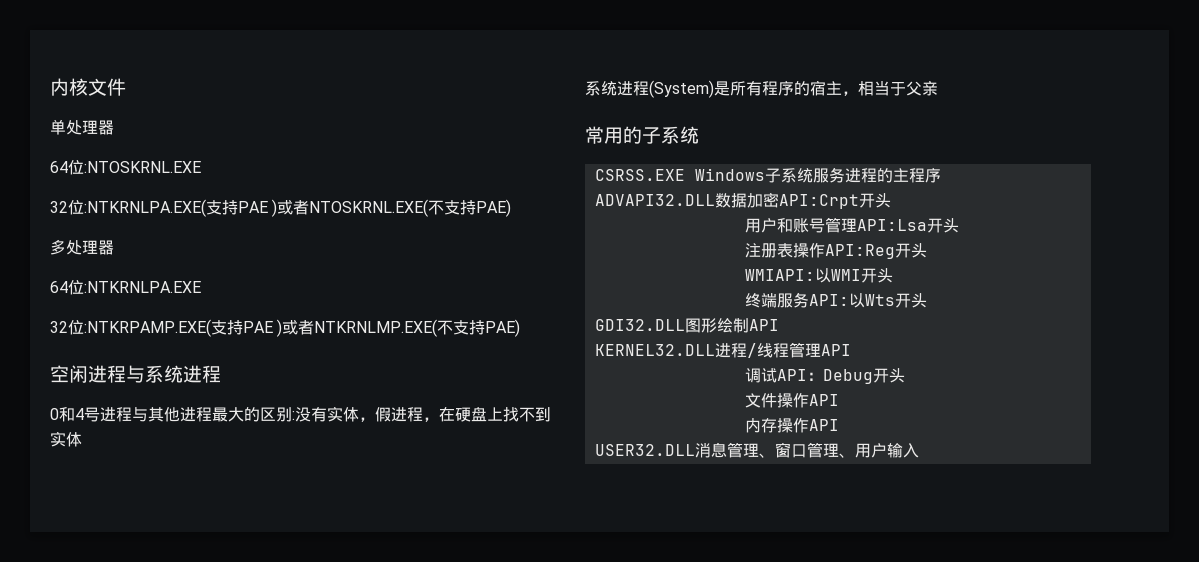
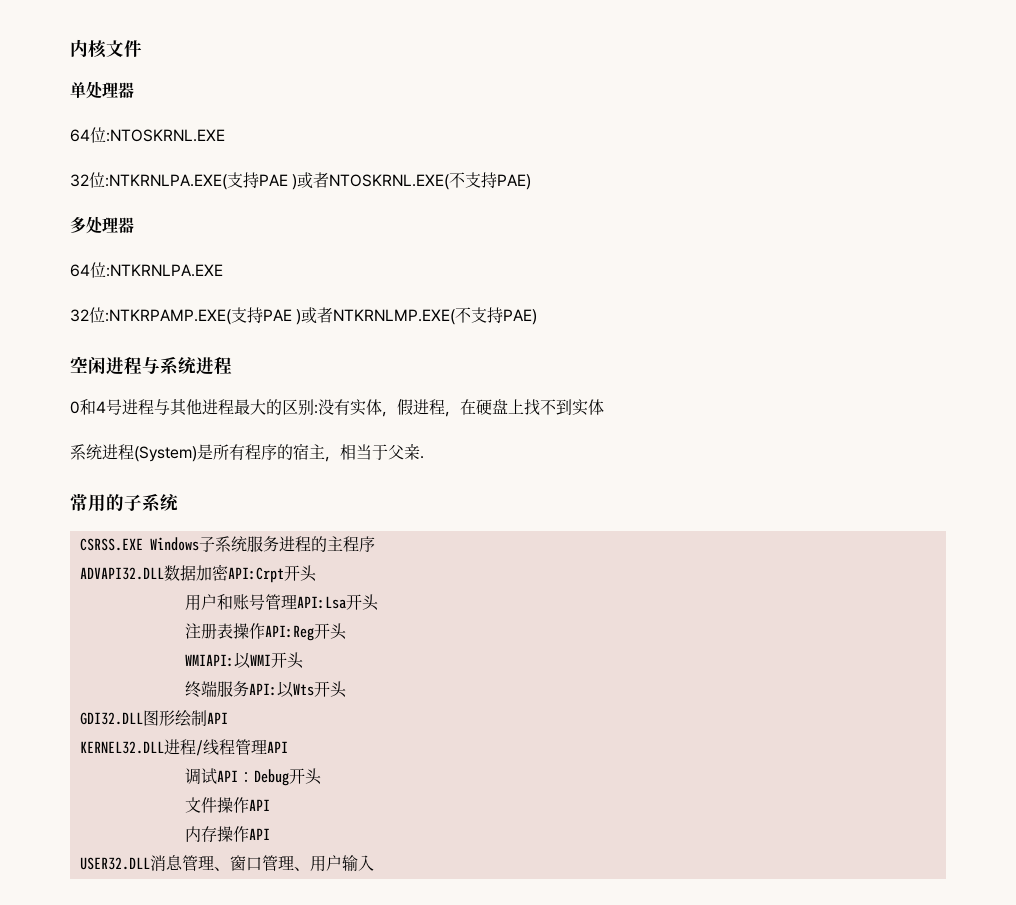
(938, 88) none -> [420,456,424,459] .

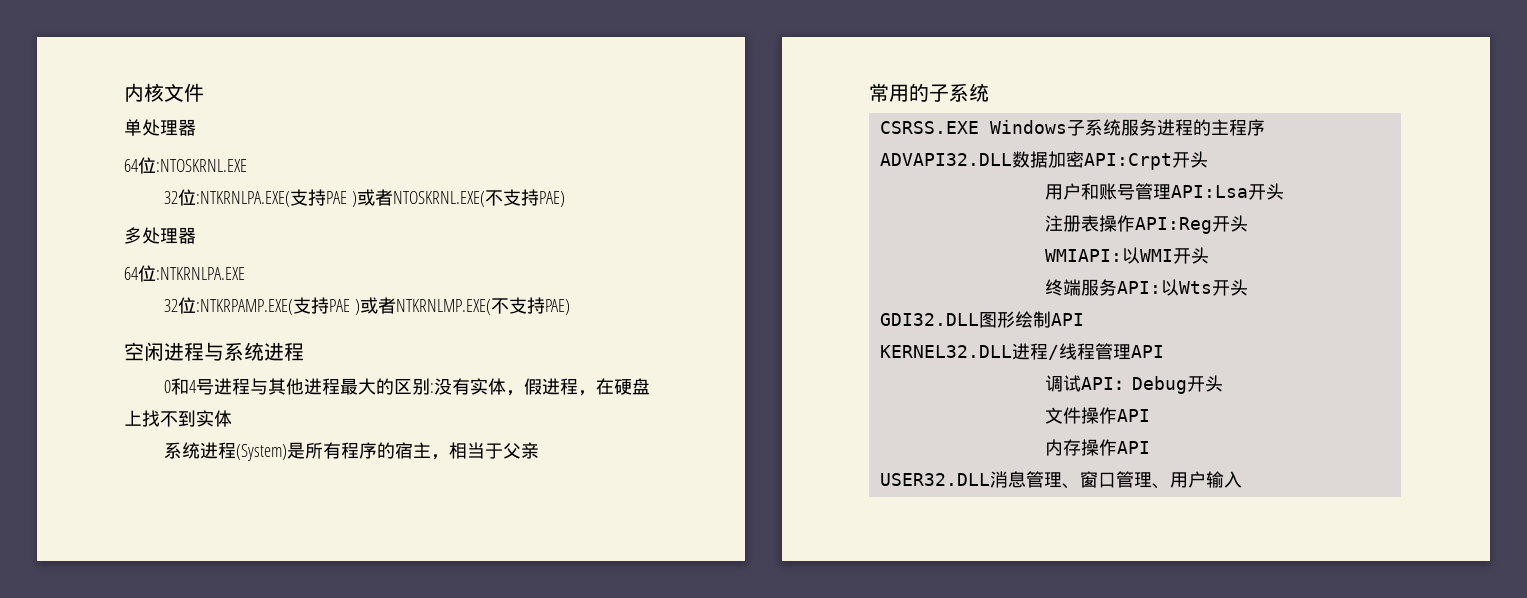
[420,456,424,459] . -> (539, 450) none

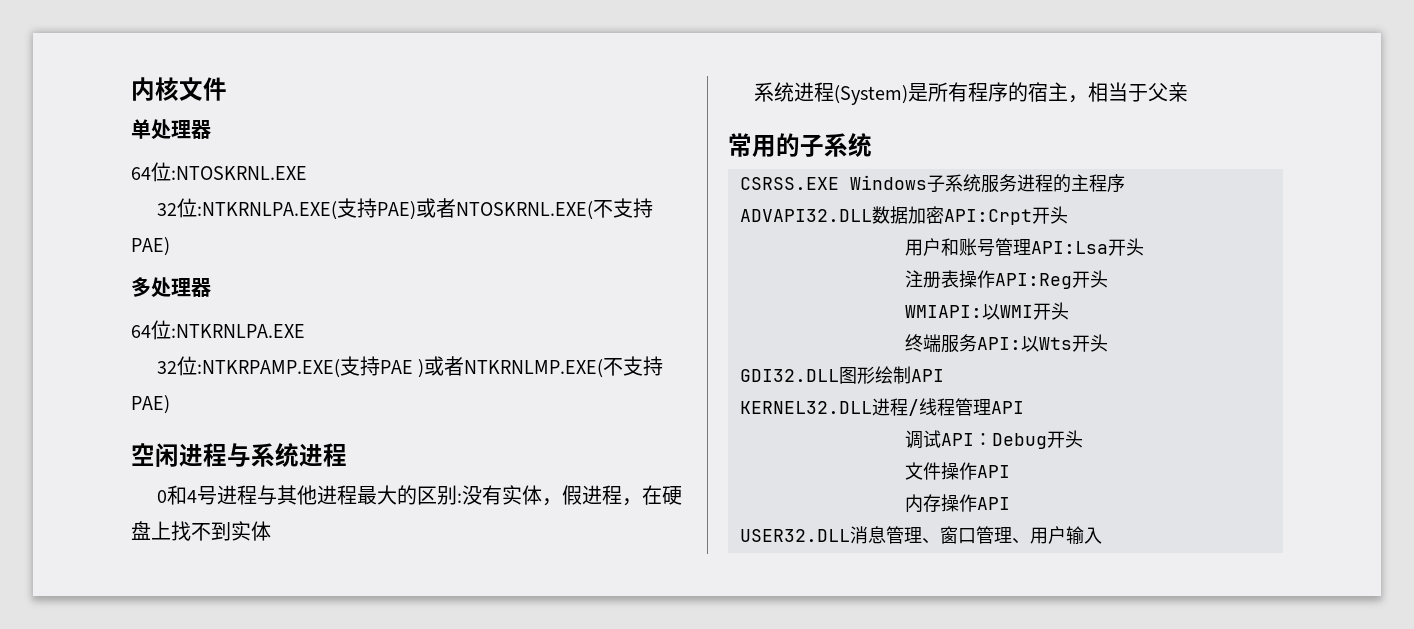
[325,191,357,207] PAE ) -> [377,201,417,220] PAE)

